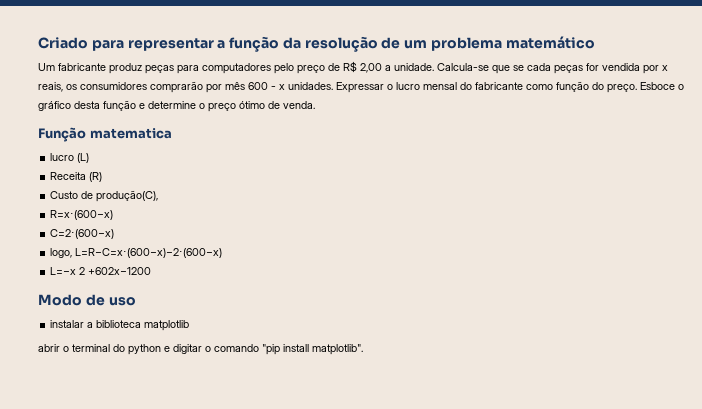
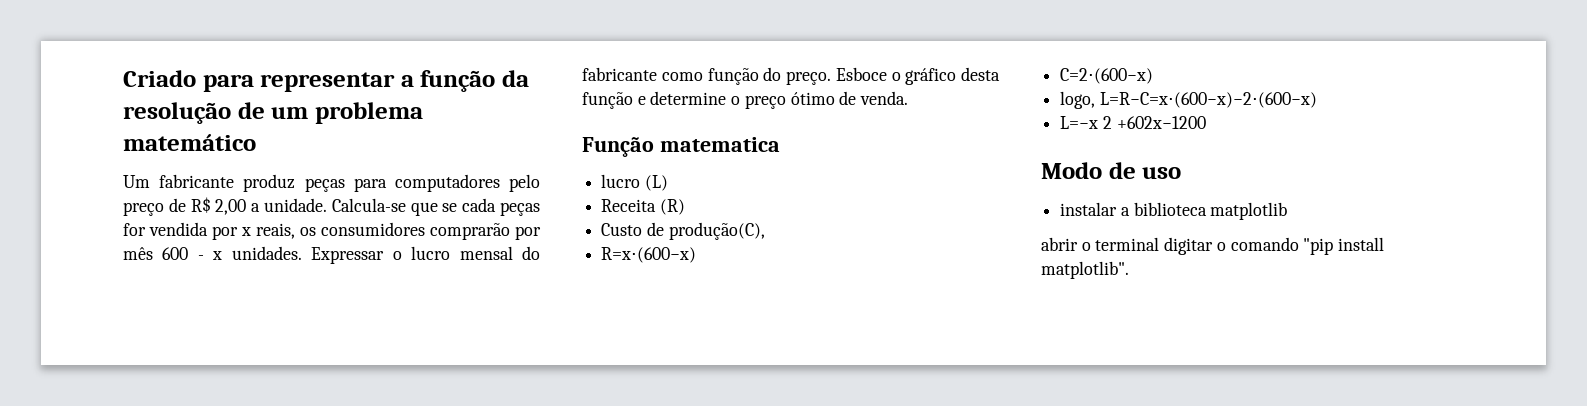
[113,344,170,355] do python e -> (1160, 244) none

